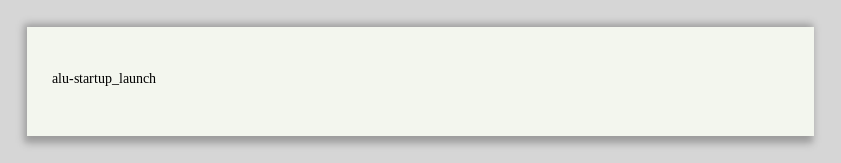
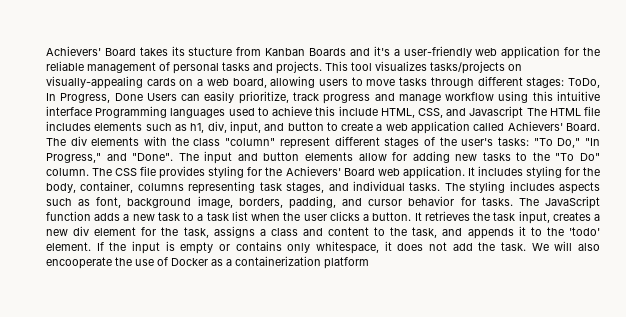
[52,73,156,86] alu-startup_launch -> [46,46,601,59] [46,61,522,74] [46,76,601,89] [46,91,600,104] [46,106,601,119] [46,121,600,134] [46,136,600,149] [46,151,600,164] [46,166,600,179] [46,181,600,194] [46,196,600,209] [46,211,600,224] [46,226,600,239] [46,241,601,254] [46,256,369,269] Achievers' Board takes its stucture from Kanban Boards and it's a user-friendly web application for the reliable management of personal tasks and projects. This tool visualizes tasks/projects on visually-appealing cards on a web board, allowing users to move tasks through different stages: ToDo, In Progress, Done Users can easily prioritize, track progress and manage workflow using this intuitive interface Programming languages used to achieve this include HTML, CSS, and Javascript The HTML file includes elements such as h1, div, input, and button to create a web application called Achievers' Board. The div elements with the class "column" represent different stages of the user's tasks: "To Do," "In Progress," and "Done". The input and button elements allow for adding new tasks to the "To Do" column. The CSS file provides styling for the Achievers' Board web application. It includes styling for the body, container, columns representing task stages, and individual tasks. The styling includes aspects such as font, background image, borders, padding, and cursor behavior for tasks. The JavaScript function adds a new task to a task list when the user clicks a button. It retrieves the task input, creates a new div element for the task, assigns a class and content to the task, and appends it to the 'todo' element. If the input is empty or contains only whitespace, it does not add the task. We will also encooperate the use of Docker as a containerization platform

